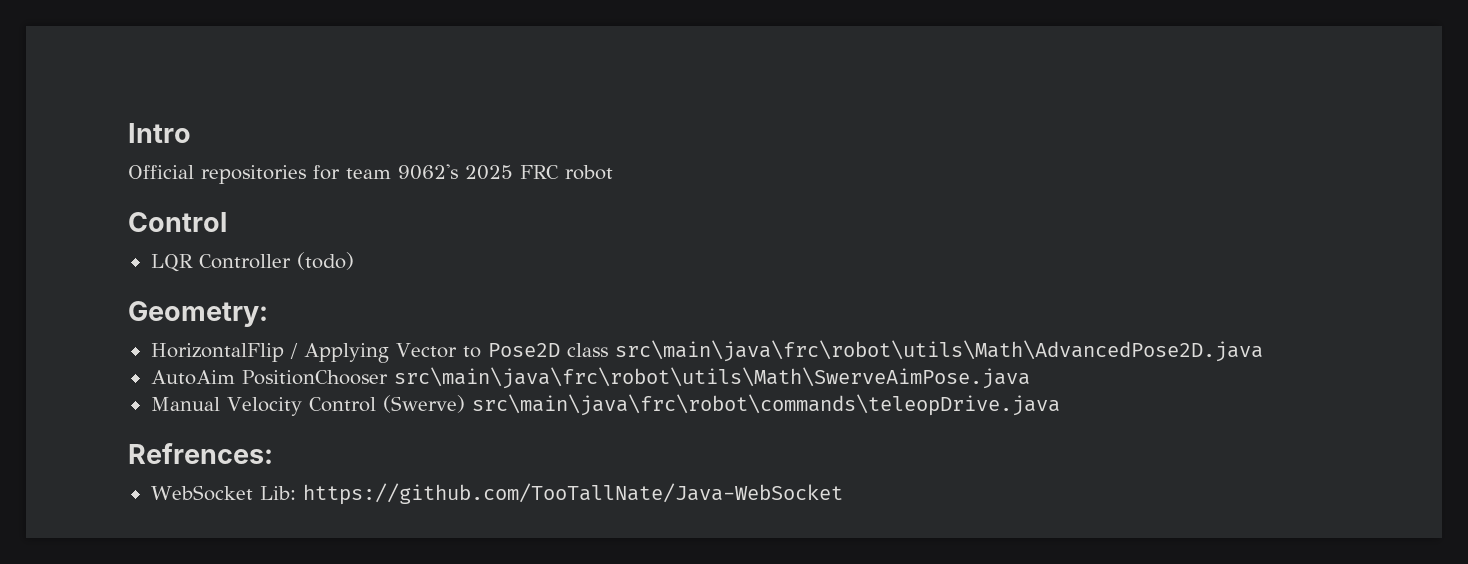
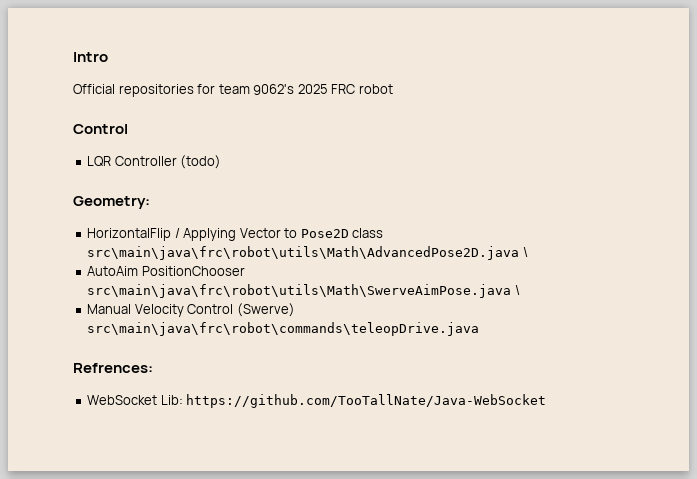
(1263, 351) none -> [522,247,528,257] \
(1030, 378) none -> [514,285,520,295] \

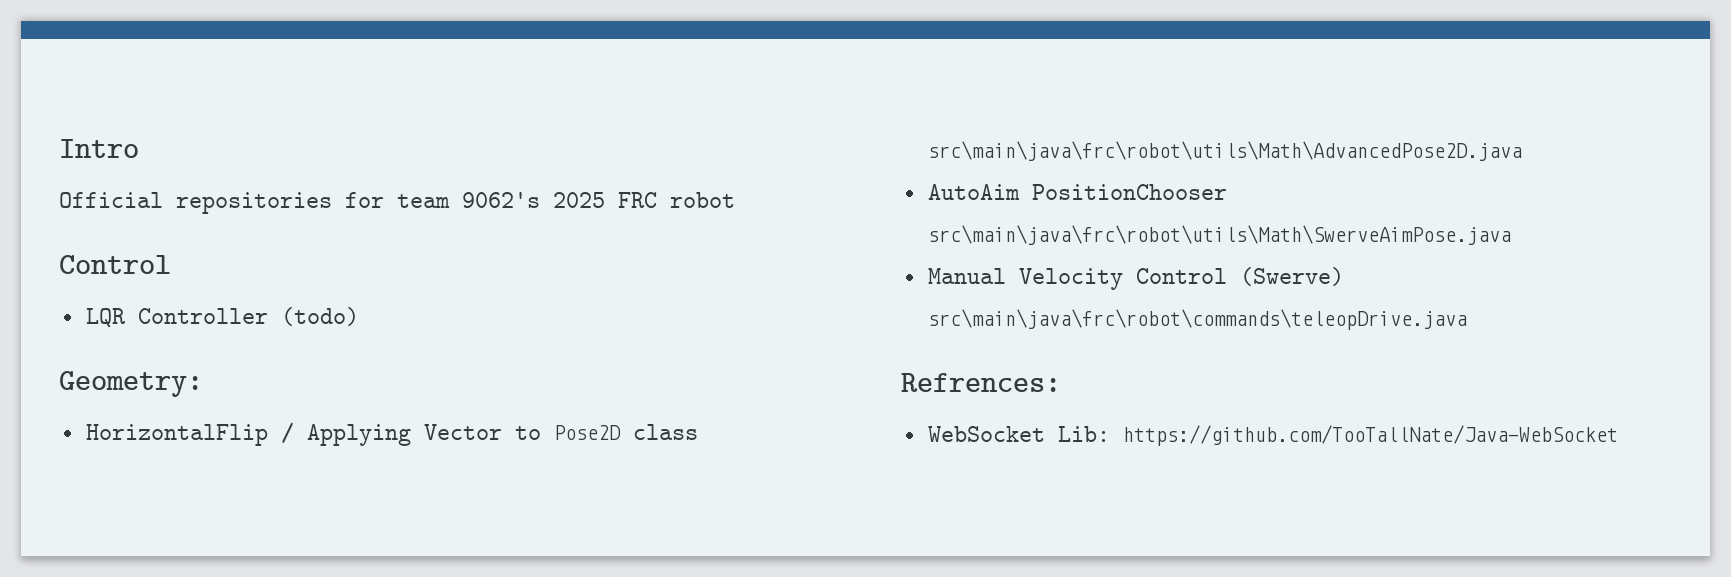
[522,247,528,257] \ -> (1522, 151) none
[514,285,520,295] \ -> (1511, 235) none

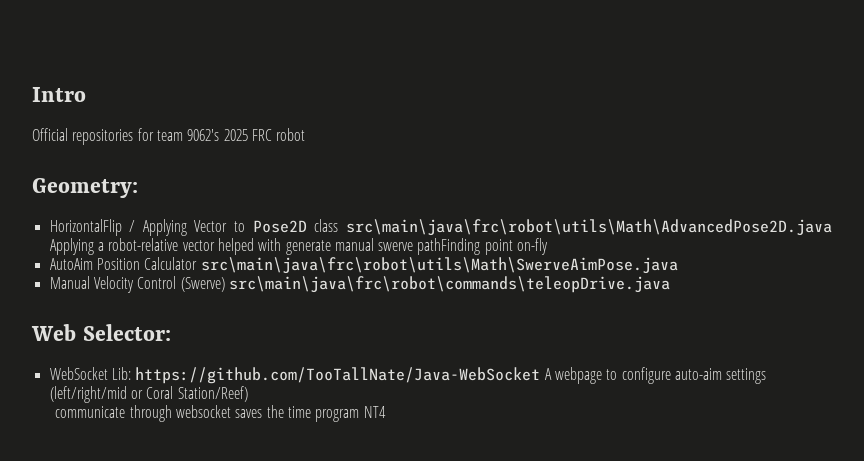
[59,255,171,274] [85,307,359,328] // Control // LQR Controller (todo) -> (306, 134) none
(1522, 151) none -> [49,238,549,255] Applying a robot-relative vector helped with generate manual swerve pathFinding point on-fly
[1031,184,1227,200] PositionChooser -> [96,257,198,270] Position Calculator
[901,373,1061,392] Refrences: -> [31,324,171,341] Web Selector:
(1618, 435) none -> [544,367,767,384] [49,386,248,403] [55,405,386,422] A webpage to configure auto-aim settings (left/right/mid or Coral Station/Reef) // communicate through websocket saves the time program NT4

